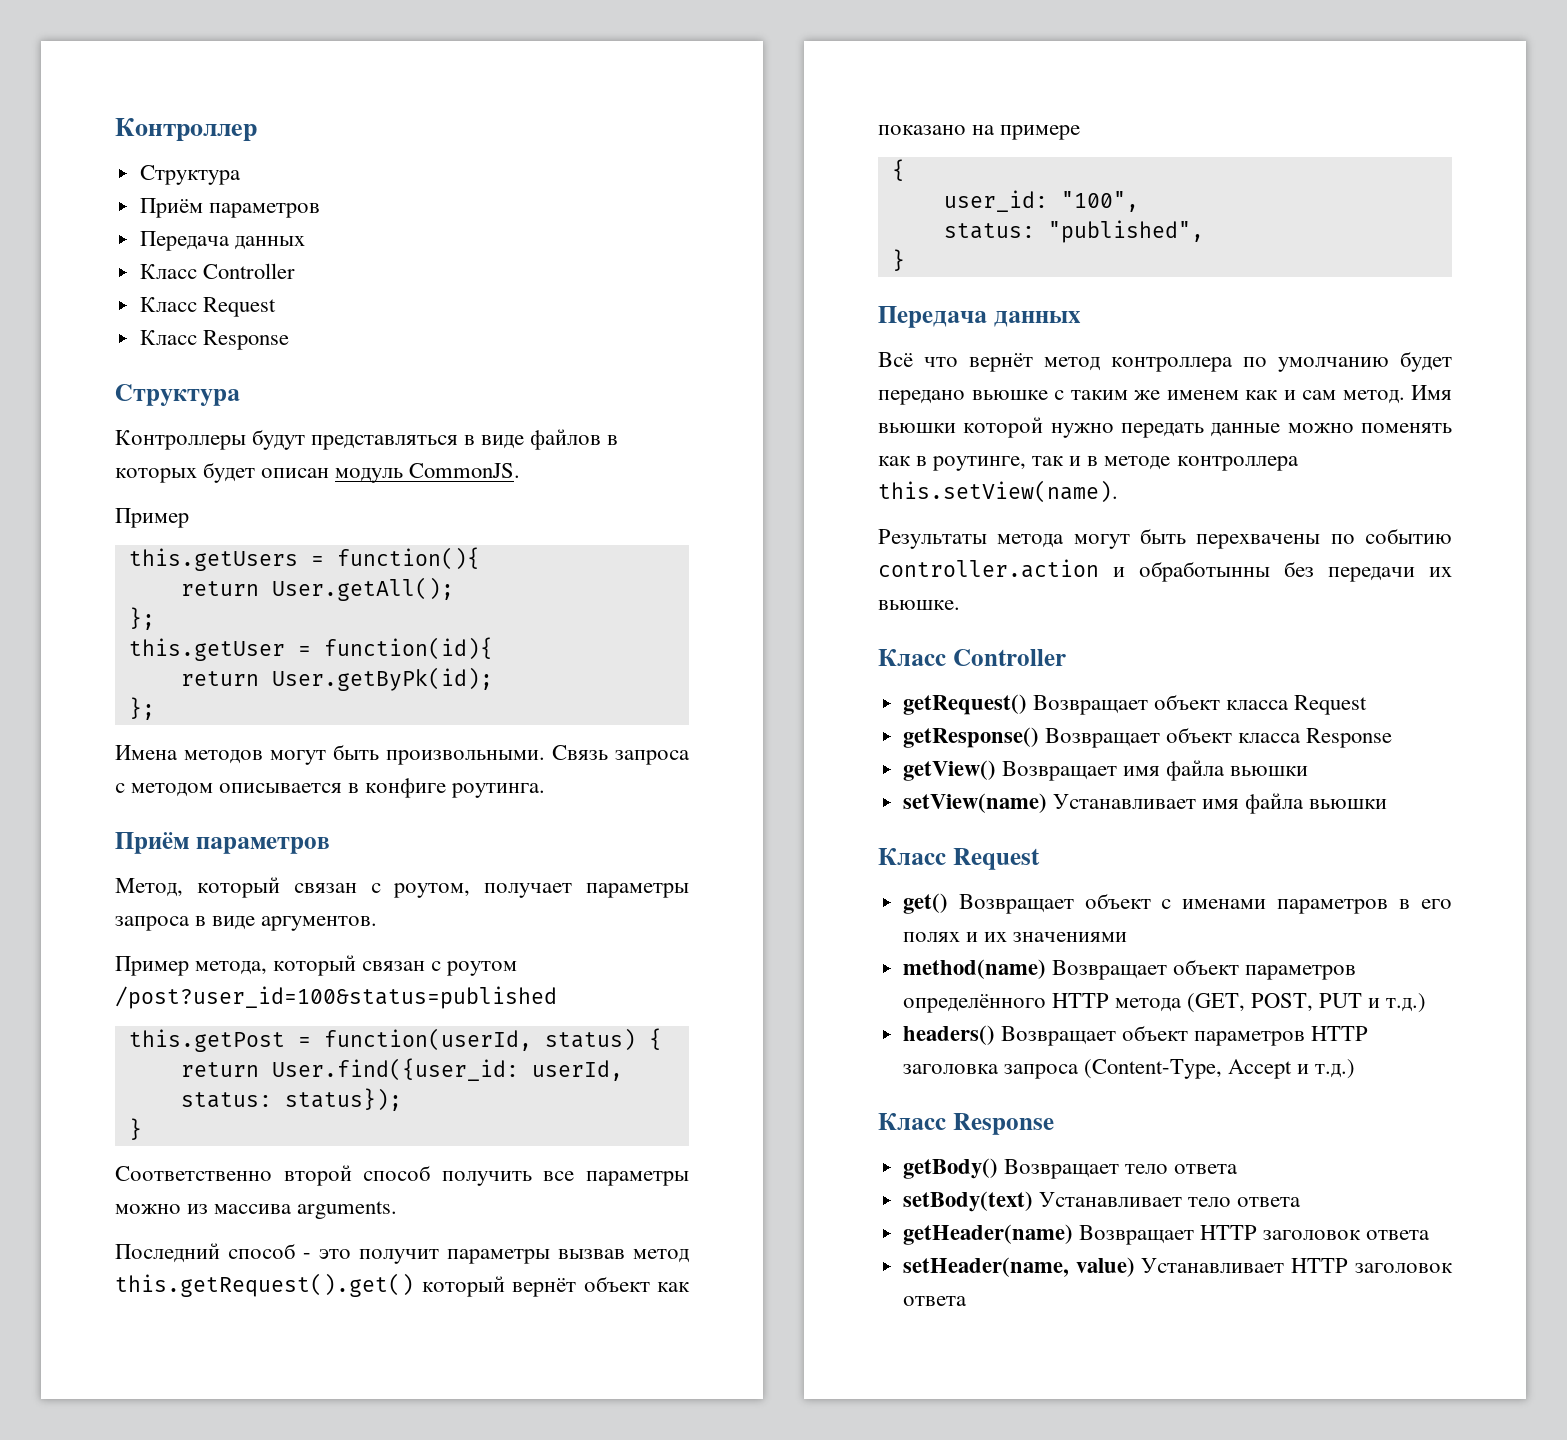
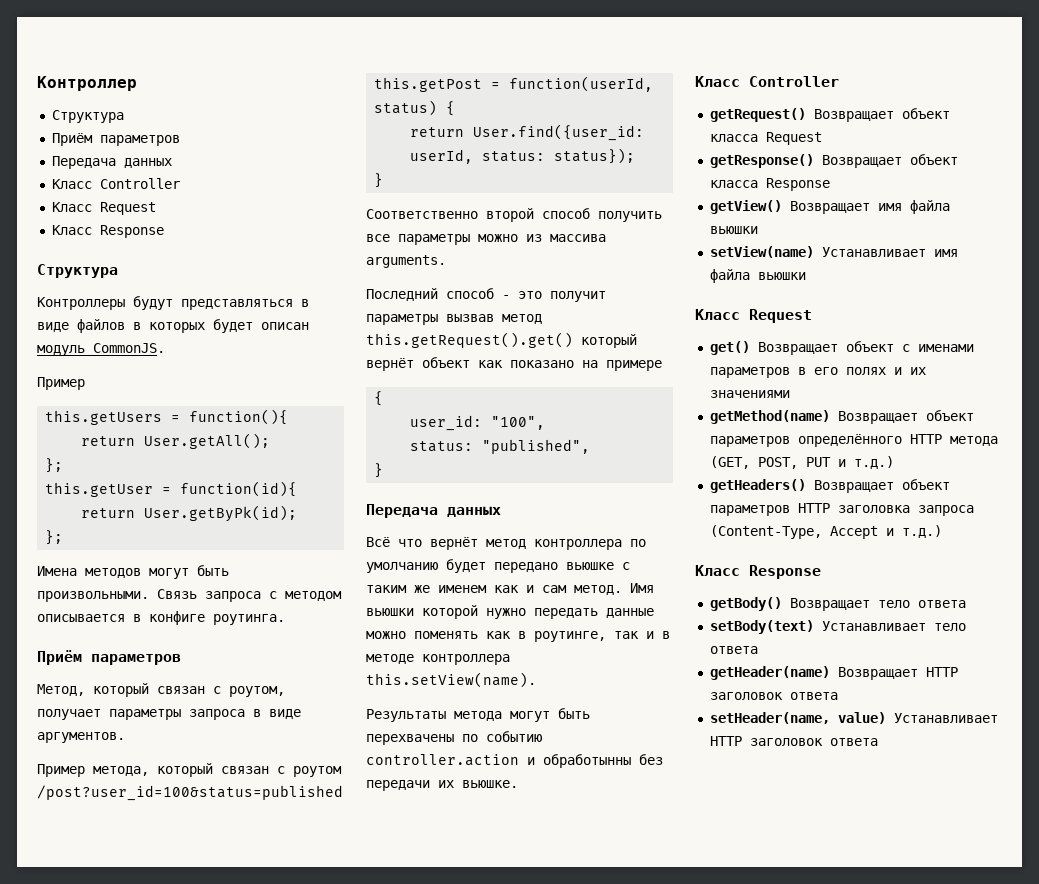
[902,959,1046,979] method(name) -> [709,410,830,424] getMethod(name)
[902,1025,995,1045] headers() -> [709,479,806,493] getHeaders()

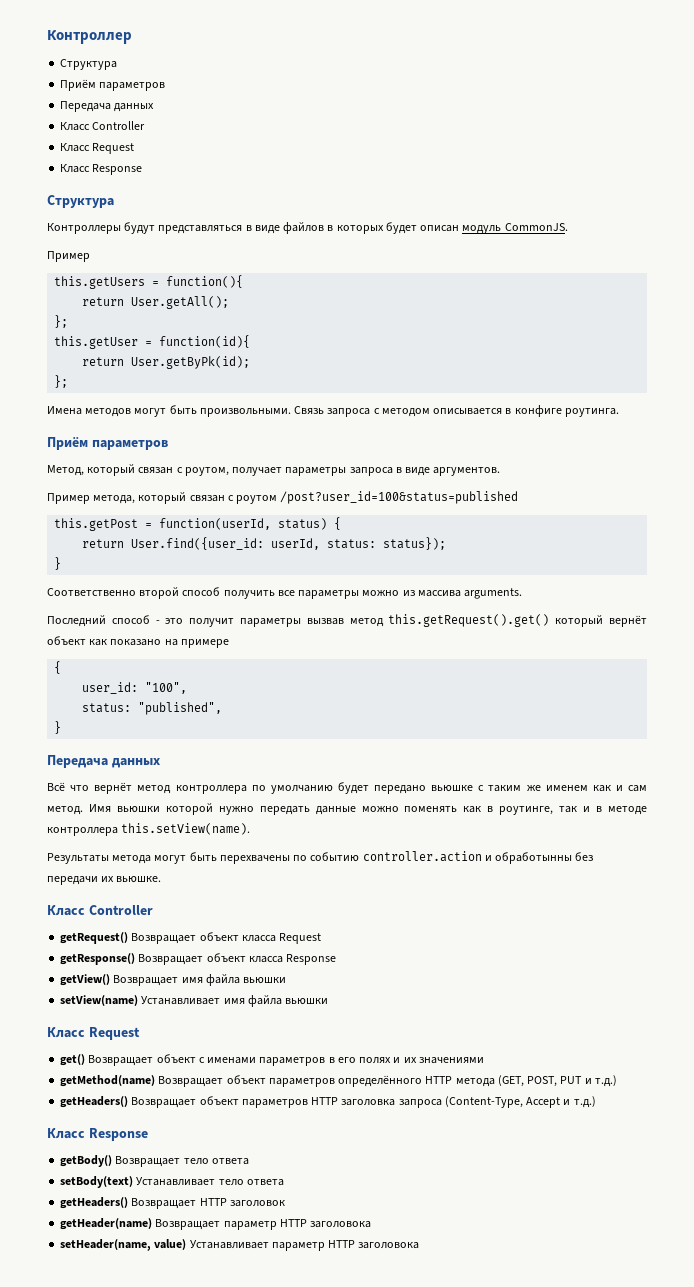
[709,666,830,680] getHeader(name) -> [60,1197,129,1209] getHeaders()
[789,692,838,700] ответа -> [60,1218,372,1230] // getHeader(name) Возвращает параметр HTTP заголовока
[709,736,878,746] HTTP заголовок ответа -> [271,1240,420,1251] параметр HTTP заголовока

